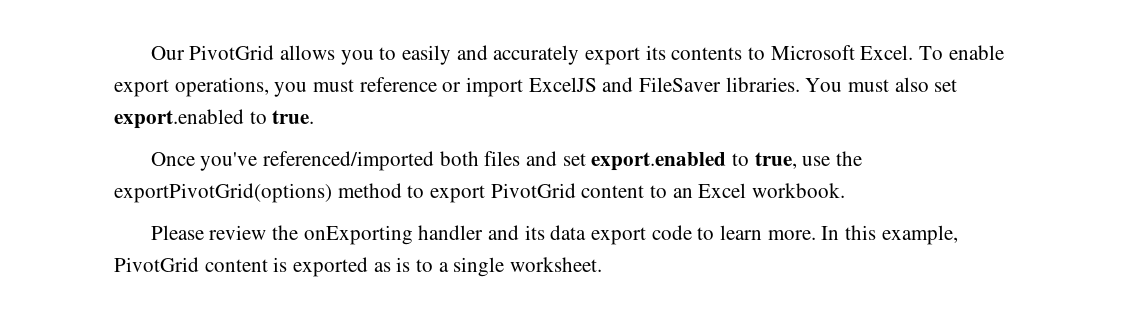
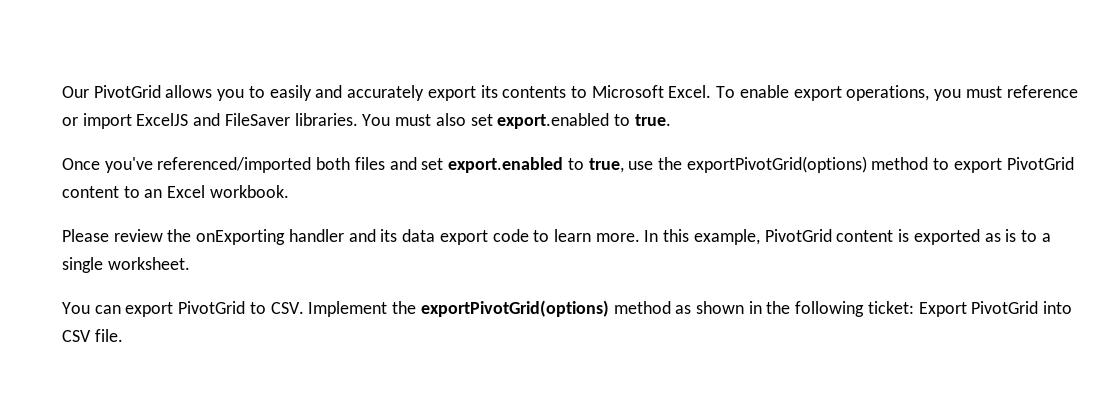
(603, 264) none -> [62,300,1073,317] [62,329,123,342] // You can export PivotGrid to CSV. Implement the exportPivotGrid(options) method as shown in the following ticket: Export PivotGrid into CSV file.

